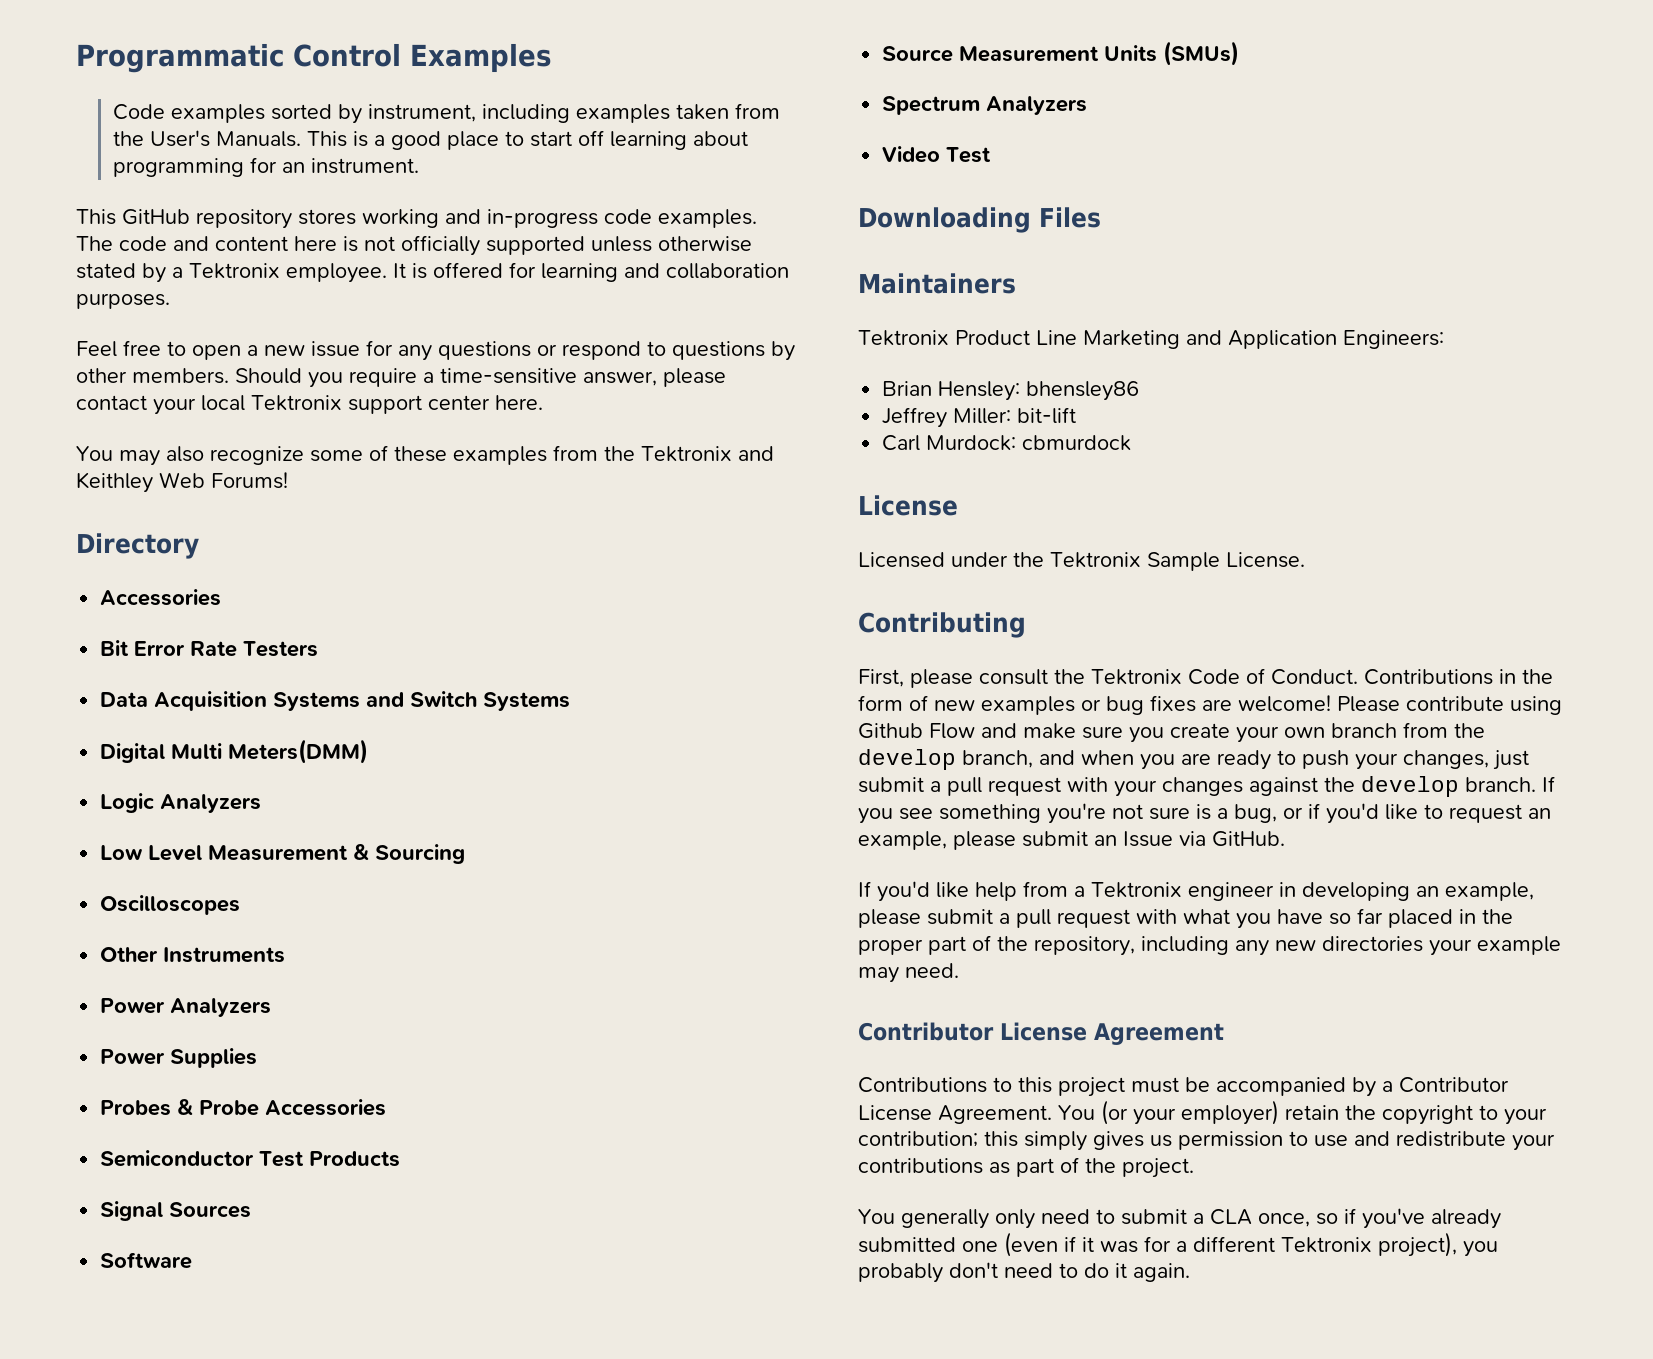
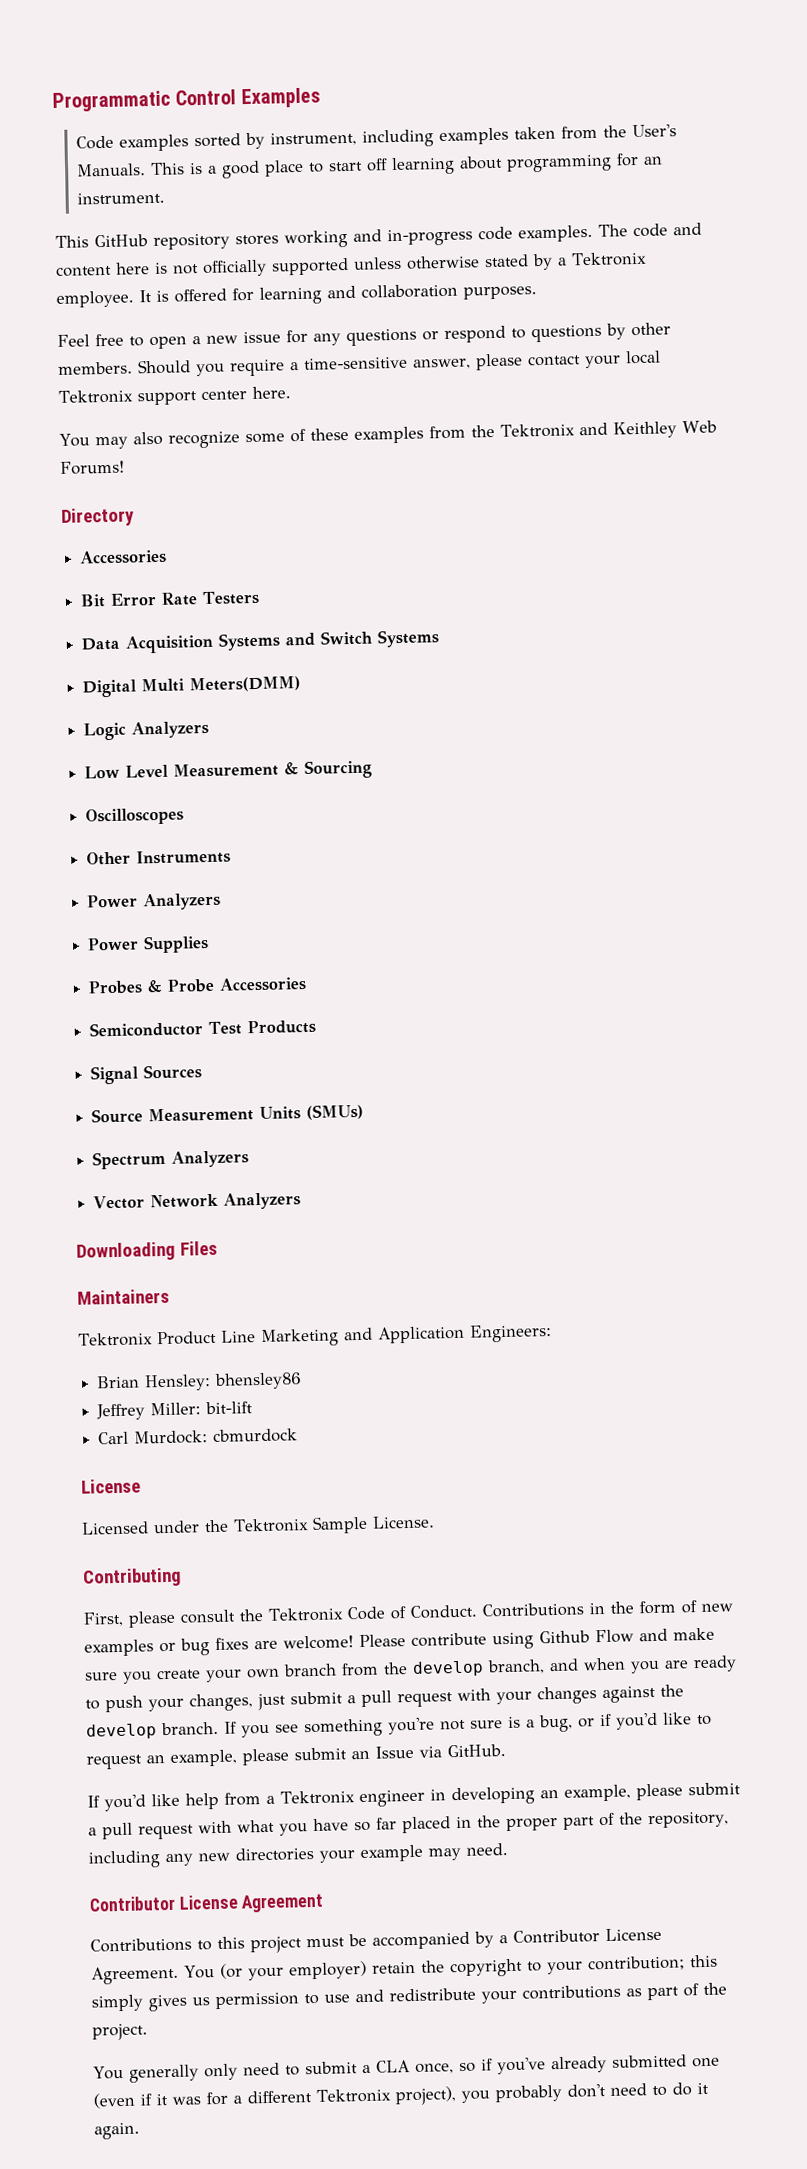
[100,1252,193,1269] // Software -> (203, 1072) none
[882,146,992,163] Video Test -> [93,1192,302,1210] Vector Network Analyzers

